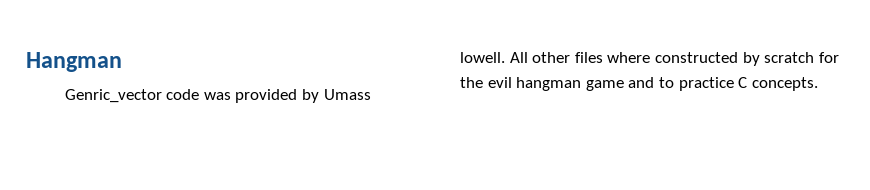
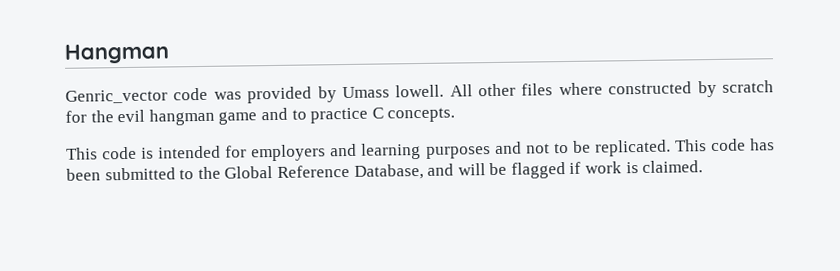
(818, 84) none -> [66,138,775,162] [66,160,704,181] // This code is intended for employers and learning purposes and not to be replicated. This code has been submitted to the Global Reference Database, and will be flagged if work is claimed.

